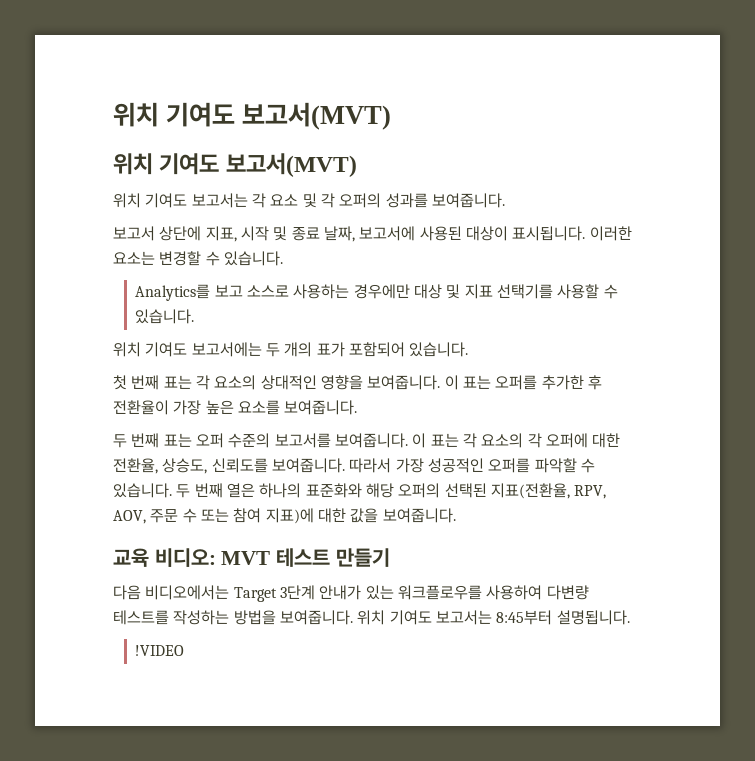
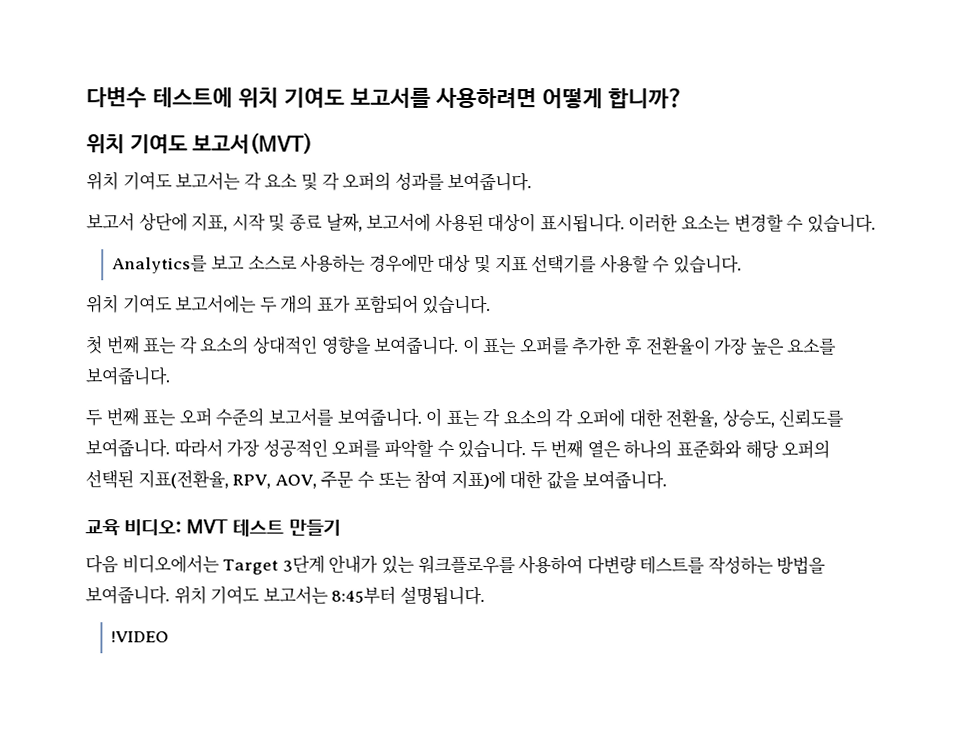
[113,102,392,130] 위치 기여도 보고서(MVT) -> [86,87,684,109] 다변수 테스트에 위치 기여도 보고서를 사용하려면 어떻게 합니까?

